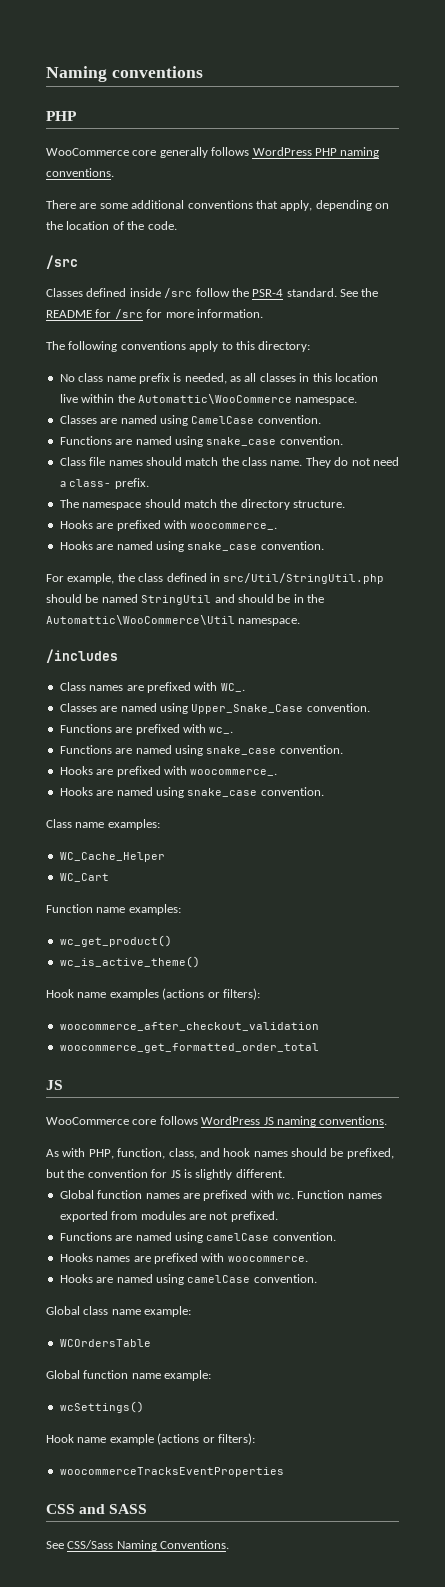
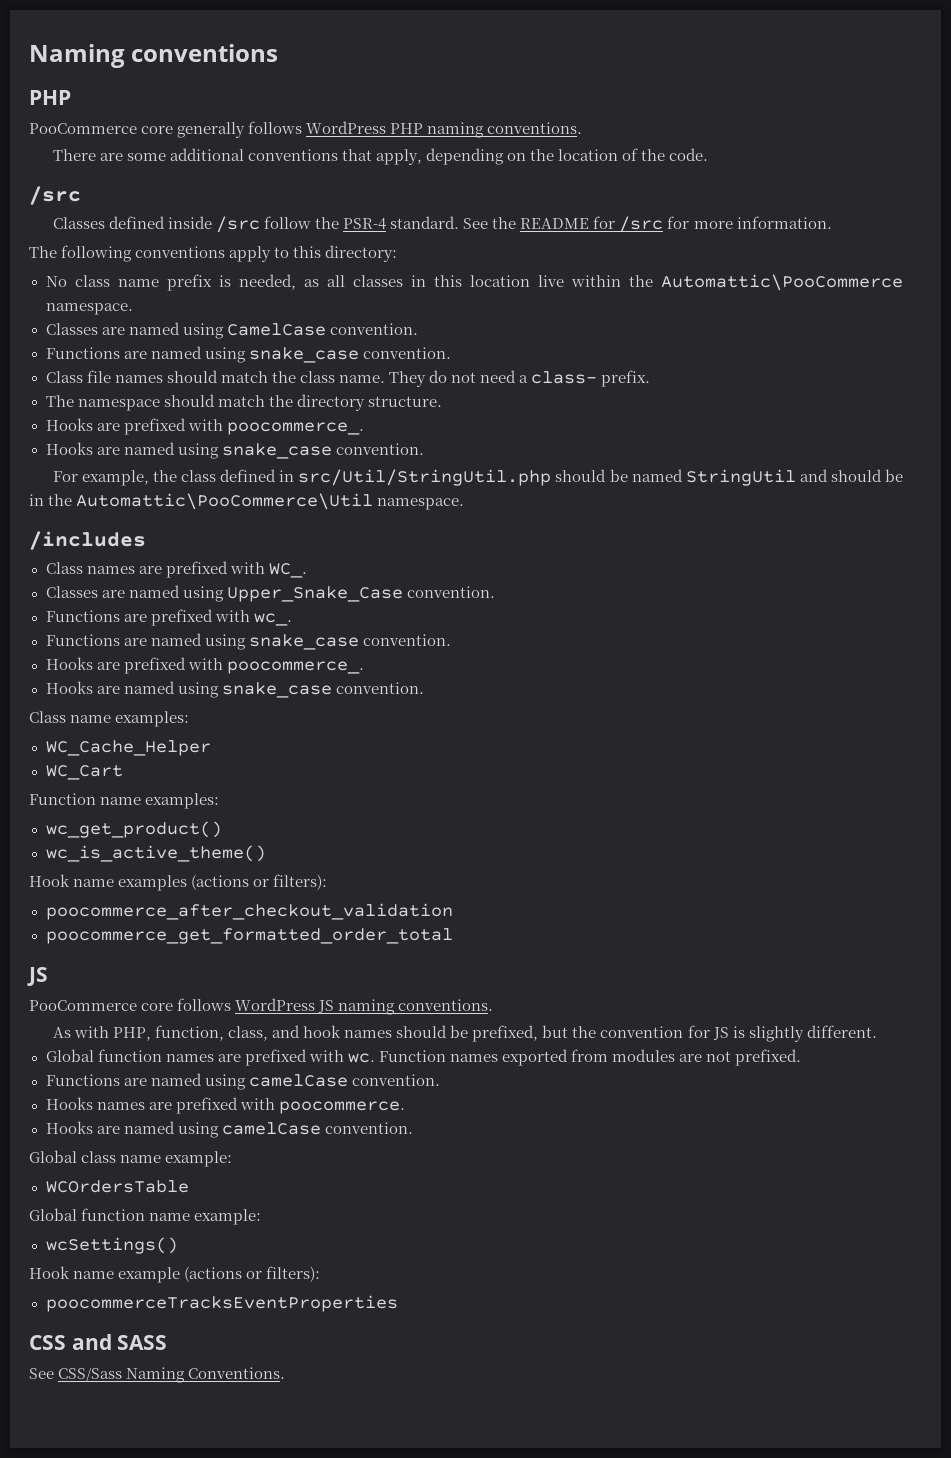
[46,148,129,156] WooCommerce -> [29,123,137,134] PooCommerce
[137,394,292,404] Automattic\WooCommerce -> [661,274,903,291] Automattic\PooCommerce
[190,523,278,530] woocommerce_. -> [226,422,364,435] poocommerce_.
[46,615,235,625] Automattic\WooCommerce\Util -> [76,493,374,510] Automattic\PooCommerce\Util
[190,769,278,776] woocommerce_. -> [226,661,364,674] poocommerce_.
[59,1022,319,1031] [59,1043,319,1053] woocommerce_after_checkout_validation // woocommerce_get_formatted_order_total -> [45,903,453,920] [45,928,453,944] poocommerce_after_checkout_validation // poocommerce_get_formatted_order_total
[46,1117,129,1125] WooCommerce -> [29,1000,137,1011] PooCommerce
[227,1256,308,1262] woocommerce. -> [278,1101,405,1114] poocommerce.
[59,1467,284,1477] woocommerceTracksEventProperties -> [45,1295,398,1312] poocommerceTracksEventProperties

